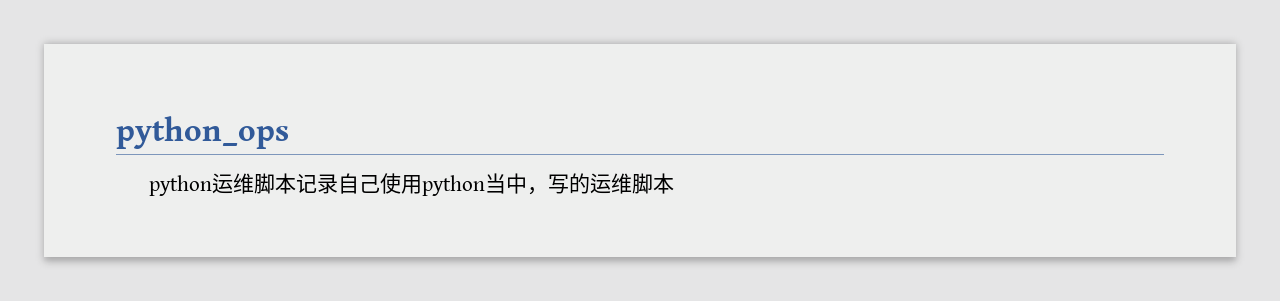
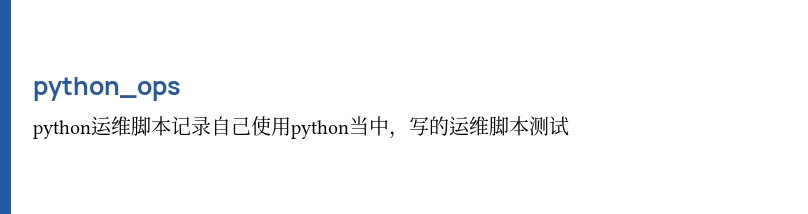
(675, 183) none -> [529,116,569,136] 测试

